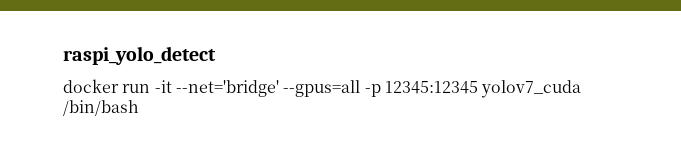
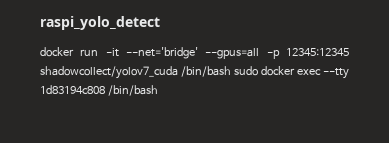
[481,80,582,98] yolov7_cuda -> [40,66,349,79] [40,85,105,94] shadowcollect/yolov7_cuda /bin/bash sudo docker exec --tty 1d83194c808

